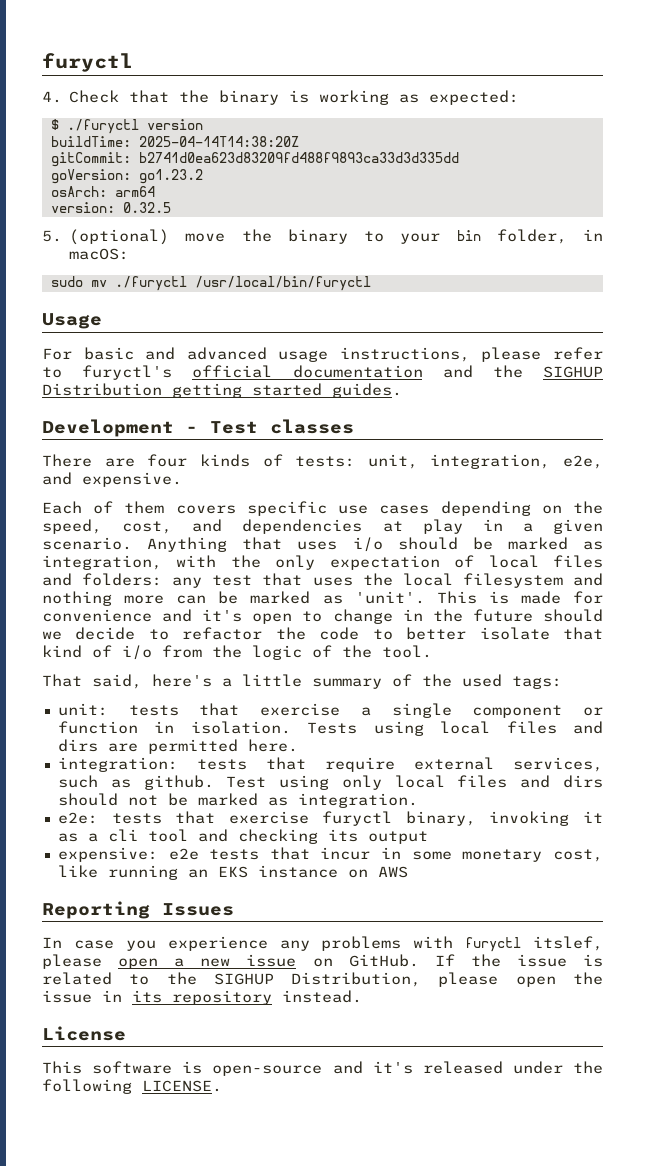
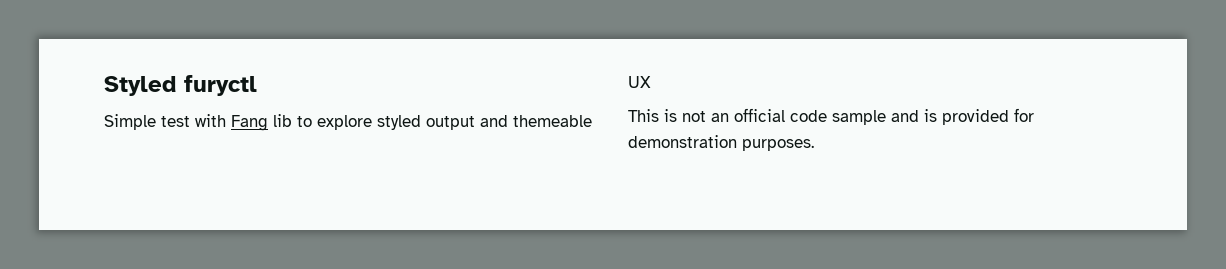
(42, 62) none -> [104,76,176,96] Styled
[42,90,520,105] [50,119,203,134] [50,136,299,147] [50,152,459,167] [50,169,203,184] [50,186,155,197] [50,202,171,213] [42,229,603,245] [69,248,130,260] [50,276,371,291] [42,313,102,329] [42,347,603,362] [42,365,603,380] [42,383,402,398] [42,419,354,437] [42,454,603,469] [42,472,182,487] [42,501,603,516] [42,519,603,534] [42,537,603,552] [42,555,603,570] [42,573,603,588] [42,591,604,606] [42,609,603,624] [42,627,604,640] [42,645,432,660] [42,674,562,689] [57,703,603,718] [57,721,603,736] [57,739,298,754] [57,757,603,772] [57,775,603,790] [57,793,418,808] [57,811,603,826] [57,829,428,844] [57,847,604,862] [57,865,408,880] [42,901,234,919] [42,936,603,952] [42,954,604,969] [42,972,603,987] [42,990,362,1005] [42,1026,126,1041] [42,1061,603,1076] [42,1079,222,1094] 4. Check that the binary is working as expected: // $ ./furyctl version // buildTime: 2025-04-14T14:38:20Z // gitCommit: b2741d0ea623d83209fd488f9893ca33d3d335dd // goVersion: go1.23.2 // osArch: arm64 // version: 0.32.5 // 5. (optional) move the binary to your bin folder, in macOS: // sudo mv ./furyctl /usr/local/bin/furyctl // Usage // For basic and advanced usage instructions, please refer to furyctl's official documentation and the SIGHUP Distribution getting started guides. // Development - Test classes // There are four kinds of tests: unit, integration, e2e, and expensive. // Each of them covers specific use cases depending on the speed, cost, and dependencies at play in a given scenario. Anything that uses i/o should be marked as integration, with the only expectation of local files and folders: any test that uses the local filesystem and nothing more can be marked as 'unit'. This is made for convenience and it's open to change in the future should we decide to refactor the code to better isolate that kind of i/o from the logic of the tool. // That said, here's a little summary of the used tags: // unit: tests that exercise a single component or function in isolation. Tests using local files and dirs are permitted here. // integration: tests that require external services, such as github. Test using only local files and dirs should not be marked as integration. // e2e: tests that exercise furyctl binary, invoking it as a cli tool and checking its output // expensive: e2e tests that incur in some monetary cost, like running an EKS instance on AWS // Reporting Issues // In case you experience any problems with furyctl itslef, please open a new issue on GitHub. If the issue is related to the SIGHUP Distribution, please open the issue in its repository instead. // License // This software is open-source and it's released under the following LICENSE. -> [104,114,592,131] [628,76,651,88] [628,108,1034,125] [628,135,814,151] Simple test with Fang lib to explore styled output and themeable UX // This is not an official code sample and is provided for demonstration purposes.

